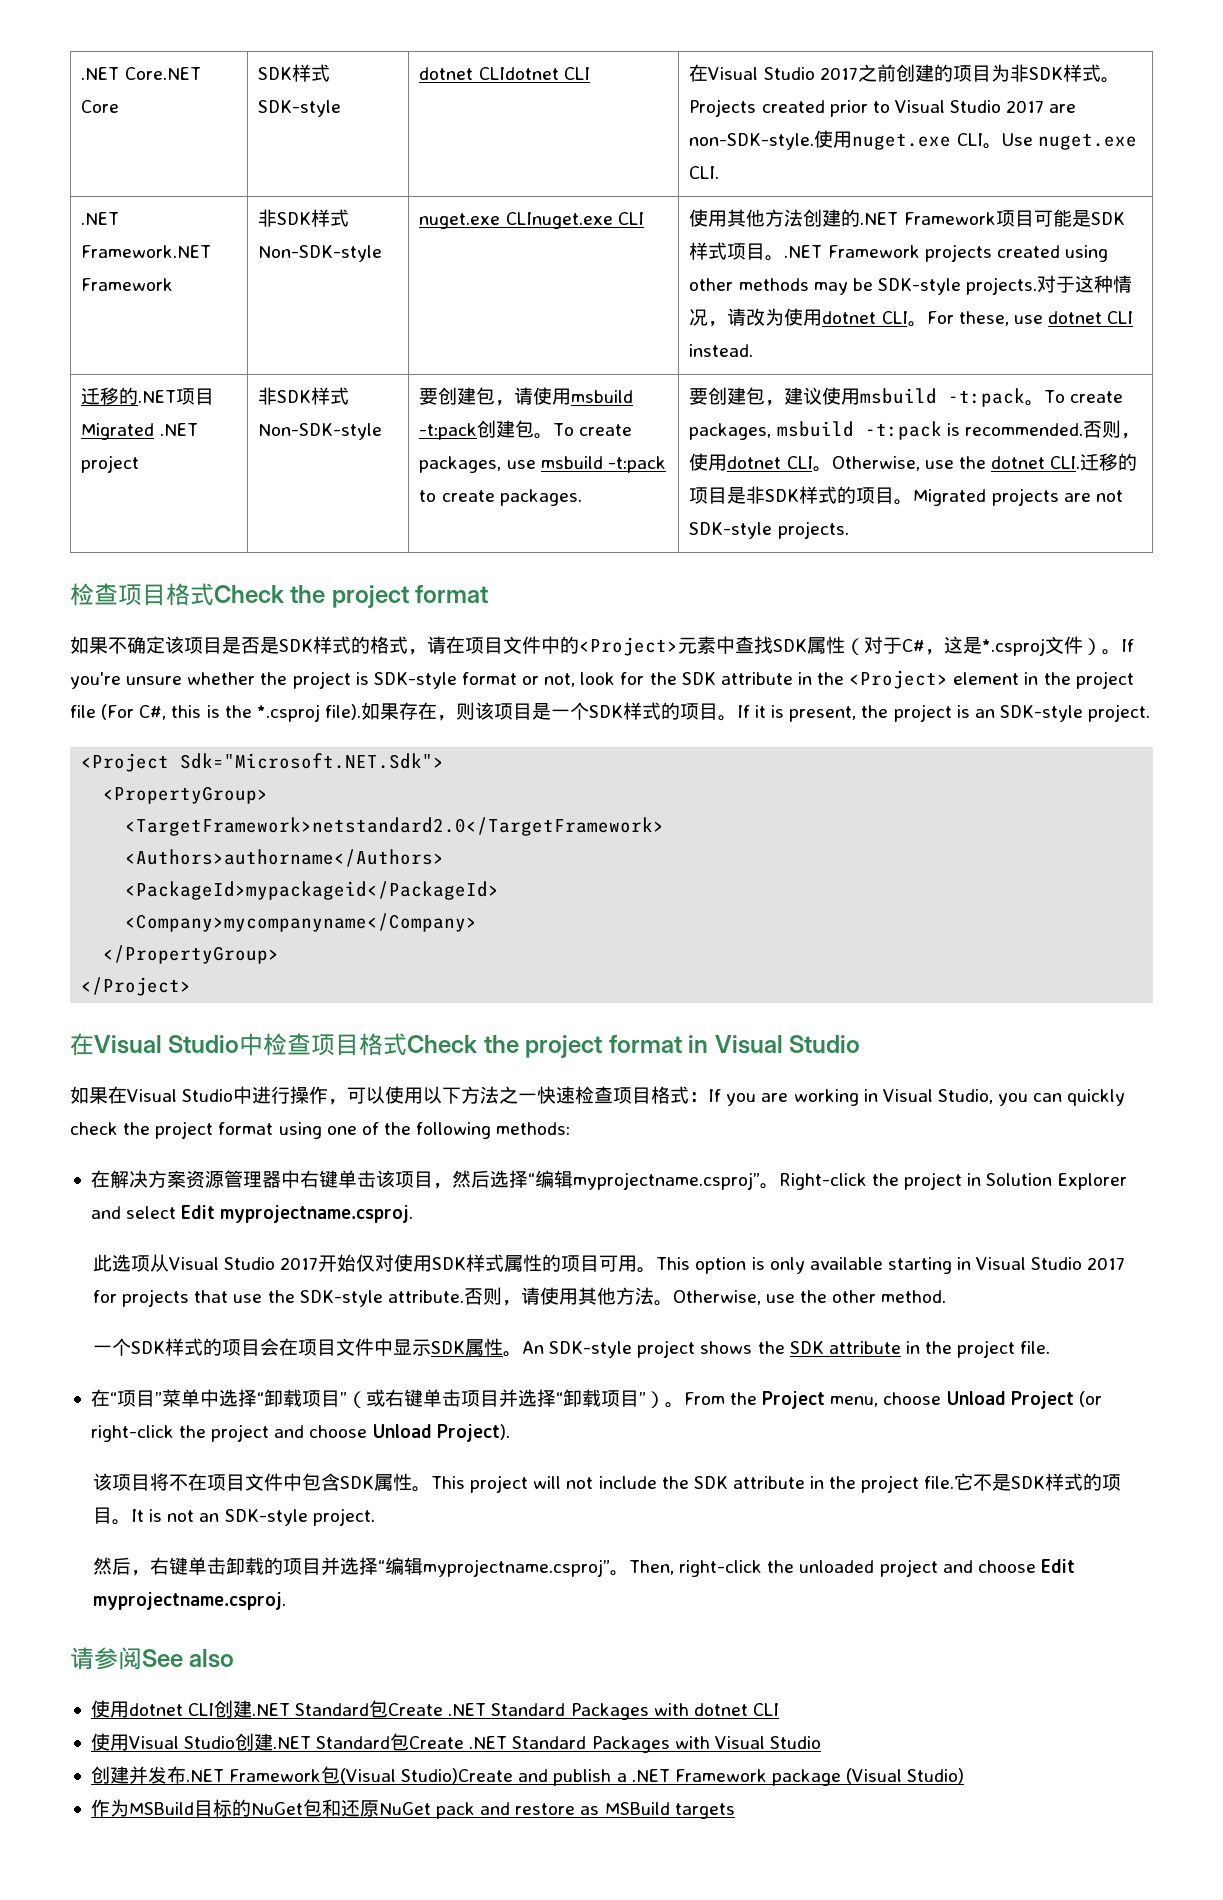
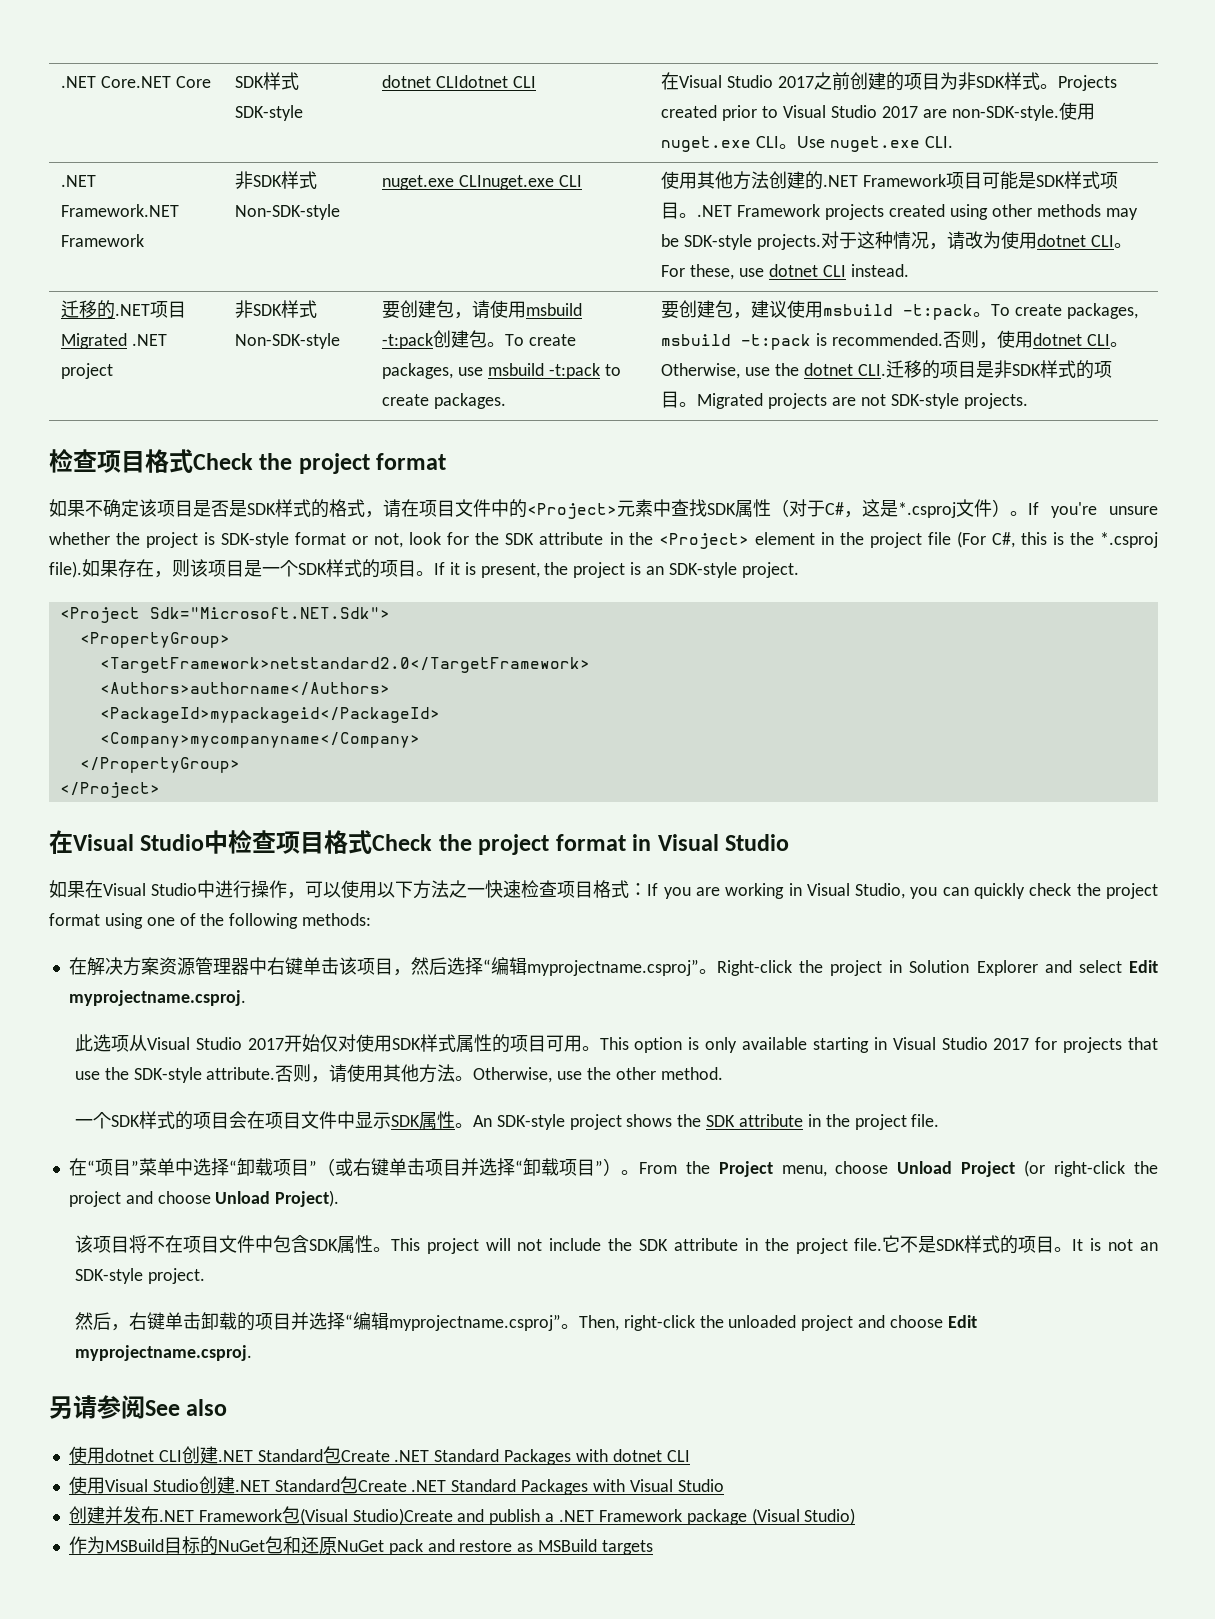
(287, 1601) none -> [49,1396,73,1419] 另

